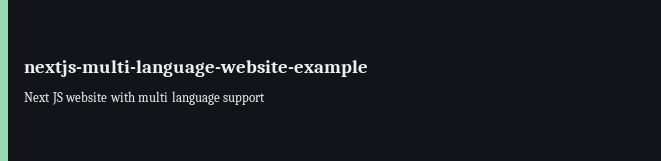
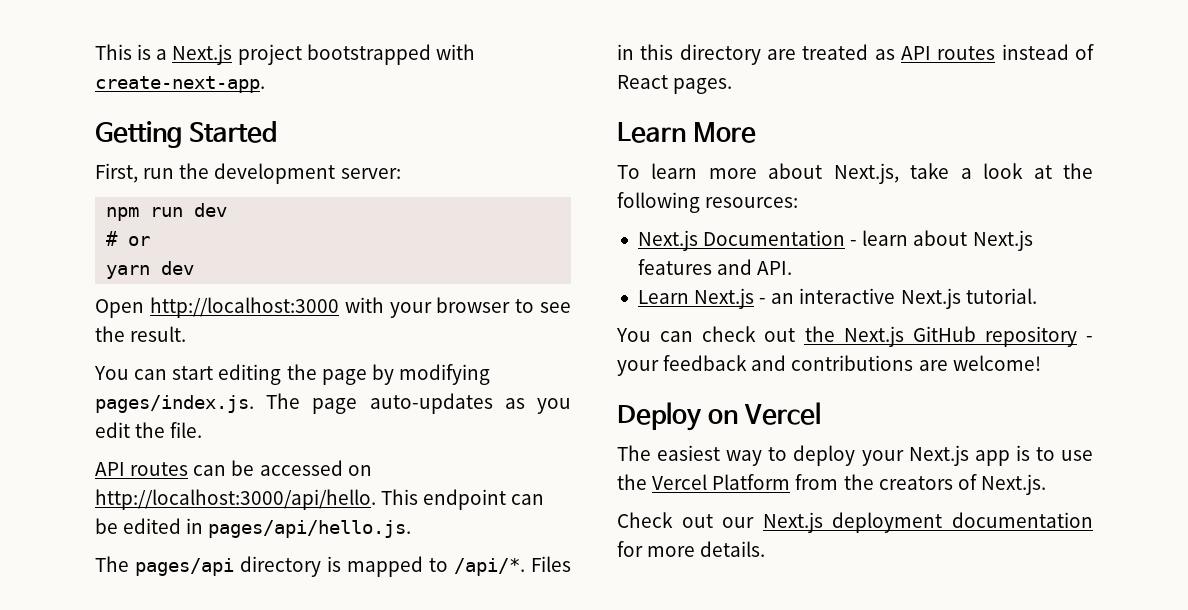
[24,60,368,77] [24,91,266,105] nextjs-multi-language-website-example // Next JS website with multi language support -> [95,44,475,65] [95,76,265,93] [95,121,278,148] [95,163,401,184] [106,203,228,221] [106,231,151,246] [106,261,195,279] [95,297,571,318] [95,326,187,342] [94,364,490,385] [95,393,571,414] [95,422,203,438] [95,460,372,476] [95,489,545,510] [95,518,412,538] [95,556,571,577] [617,44,1094,65] [617,75,733,94] [617,122,757,143] [617,163,1093,184] [617,192,799,213] [637,230,1033,251] [637,259,793,275] [637,288,1037,309] [616,326,1093,347] [617,355,1041,376] [617,402,822,431] [617,445,1093,466] [617,474,1046,495] [617,512,1093,533] [617,541,766,557] This is a Next.js project bootstrapped with create-next-app. // Getting Started // First, run the development server: // npm run dev // # or // yarn dev // Open http://localhost:3000 with your browser to see the result. // You can start editing the page by modifying pages/index.js. The page auto-updates as you edit the file. // API routes can be accessed on http://localhost:3000/api/hello. This endpoint can be edited in pages/api/hello.js. // The pages/api directory is mapped to /api/*. Files in this directory are treated as API routes instead of React pages. // Learn More // To learn more about Next.js, take a look at the following resources: // Next.js Documentation - learn about Next.js features and API. // Learn Next.js - an interactive Next.js tutorial. // You can check out the Next.js GitHub repository - your feedback and contributions are welcome! // Deploy on Vercel // The easiest way to deploy your Next.js app is to use the Vercel Platform from the creators of Next.js. // Check out our Next.js deployment documentation for more details.

